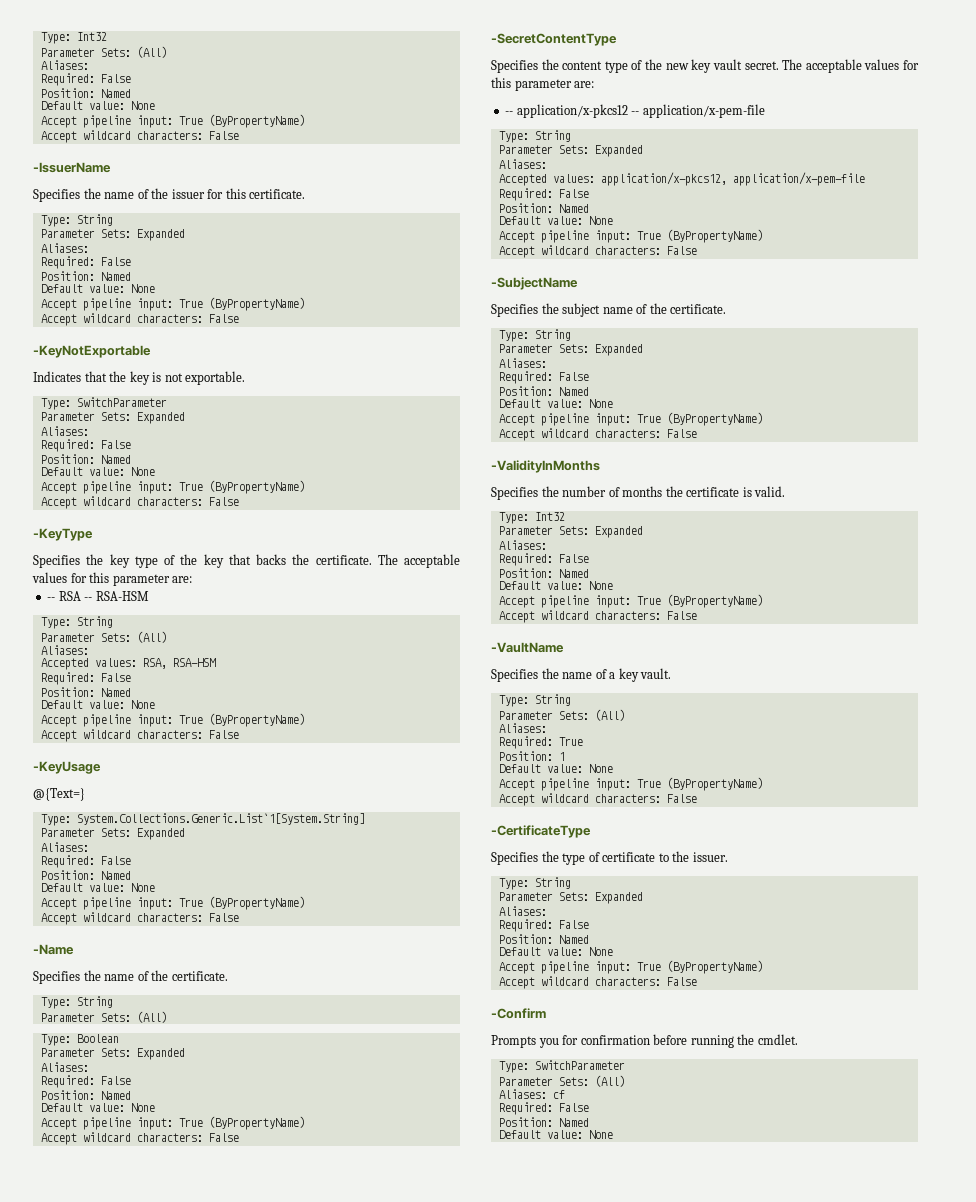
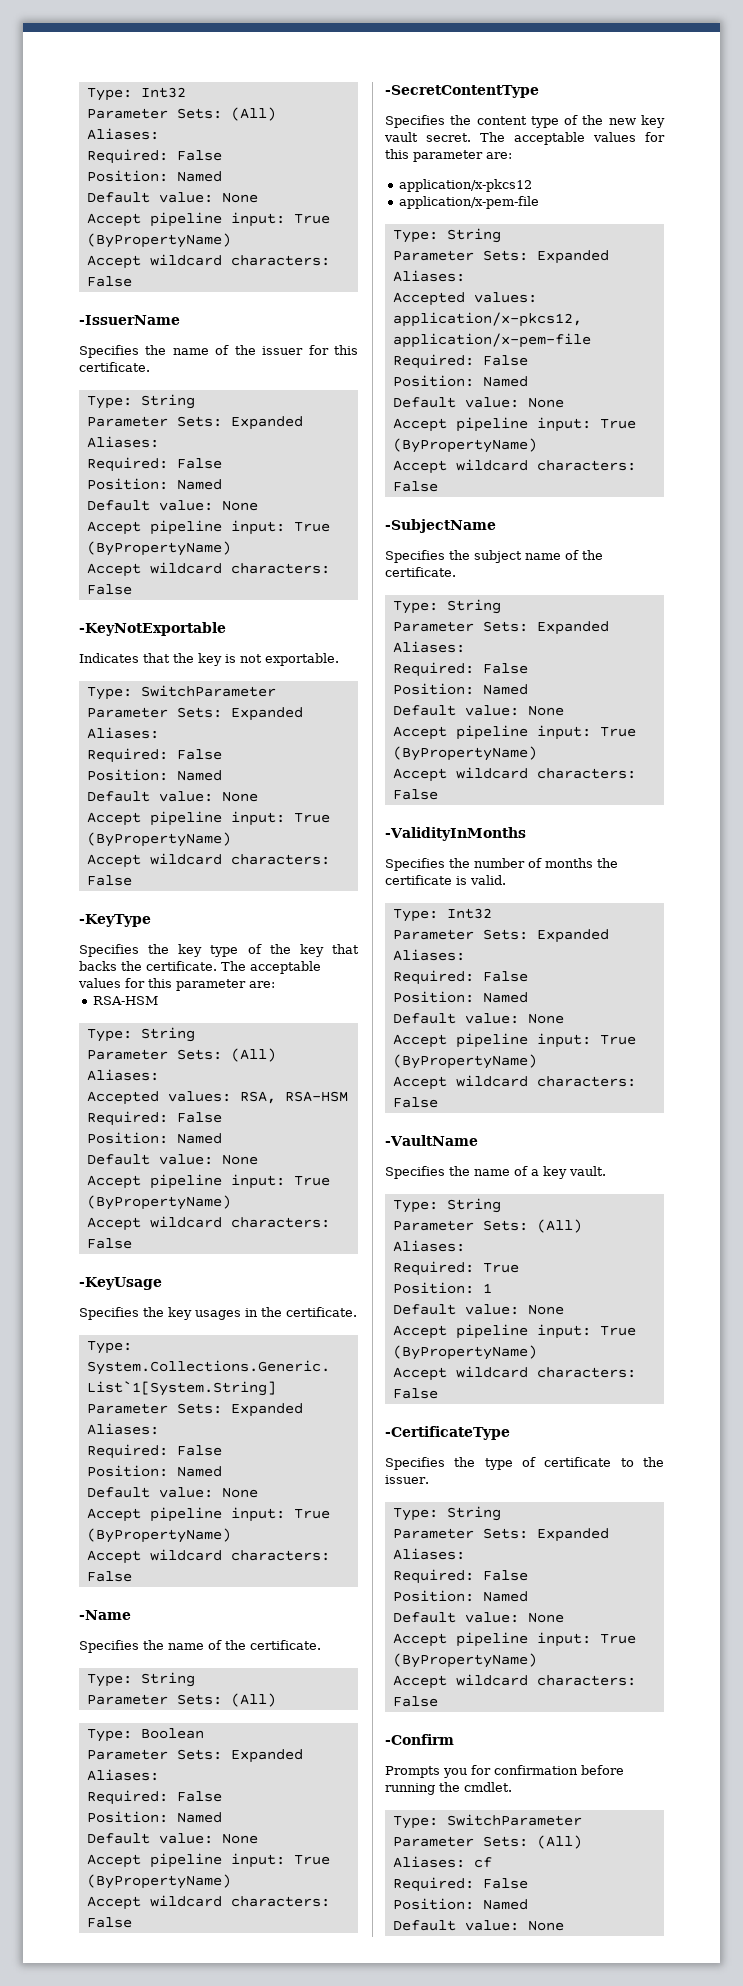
[47,591,93,601] -- RSA -- -> (275, 984) none
[33,788,85,801] @{Text=} -> [79,1307,357,1320] Specifies the key usages in the certificate.
[505,111,514,115] -- -> (512, 155) none
[631,111,640,115] -- -> (532, 185) //

